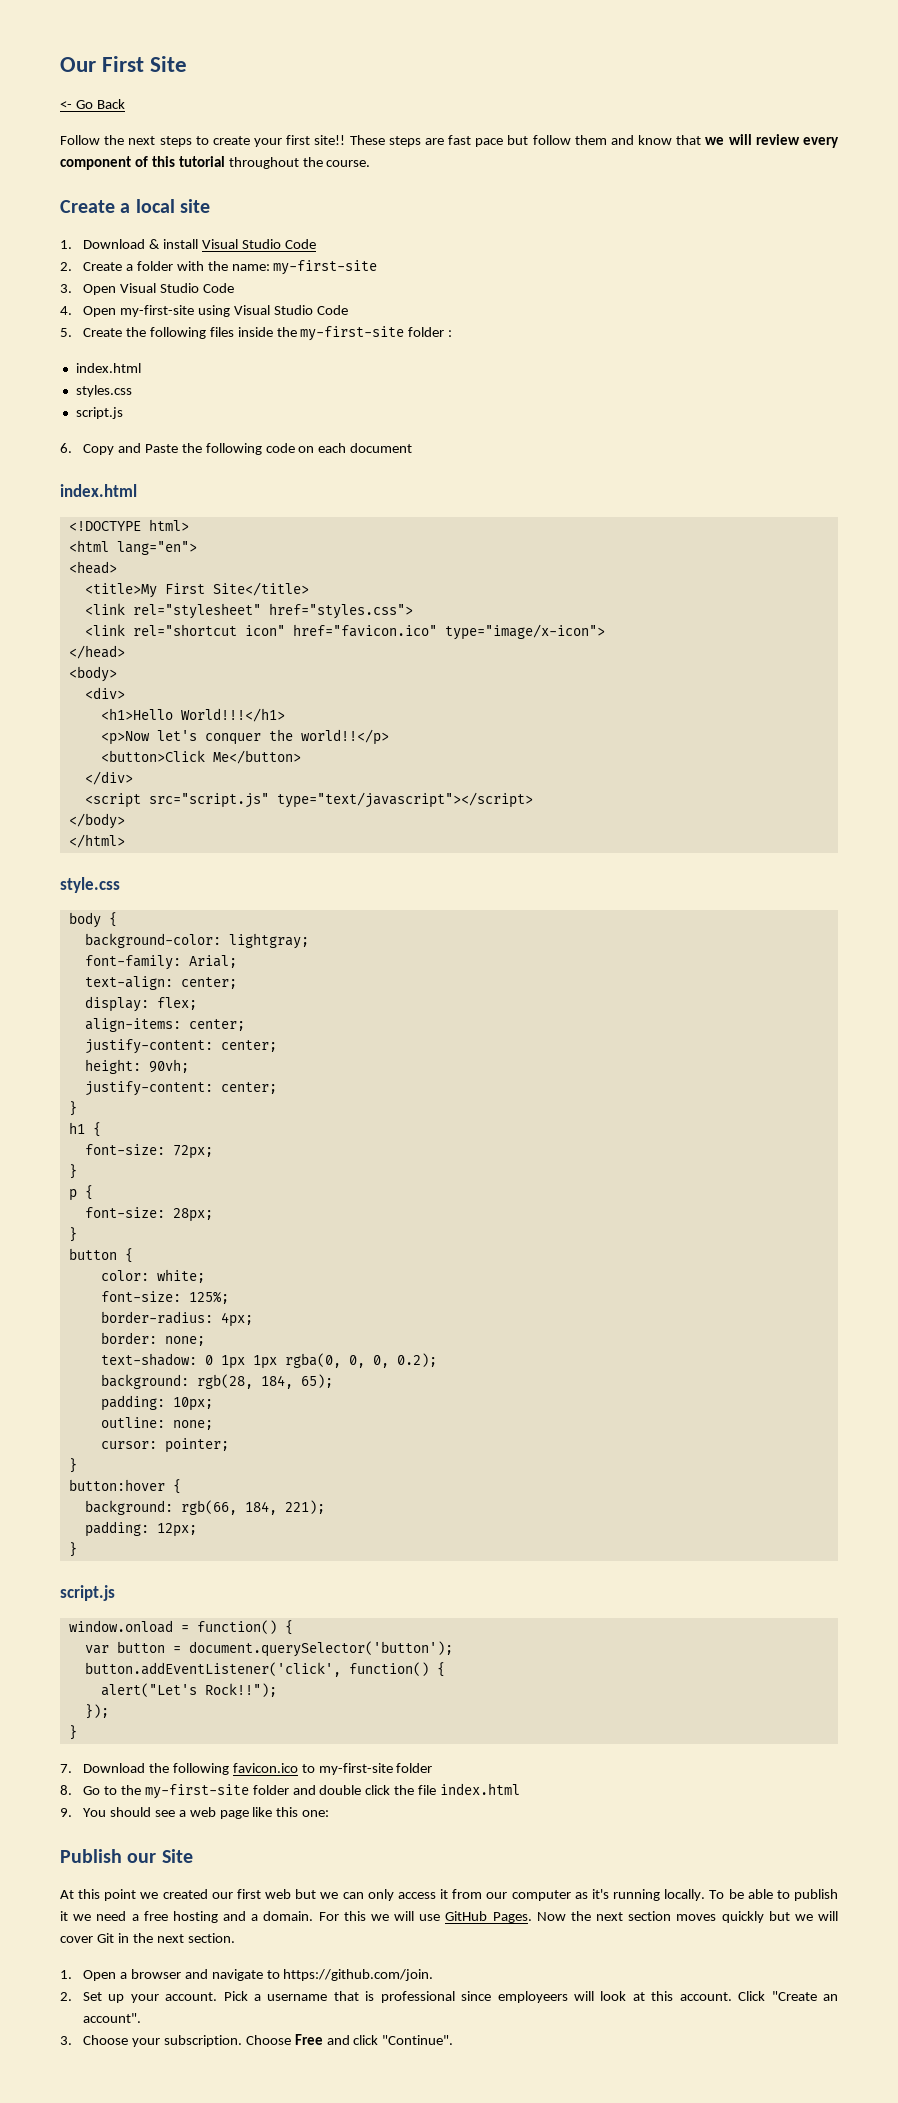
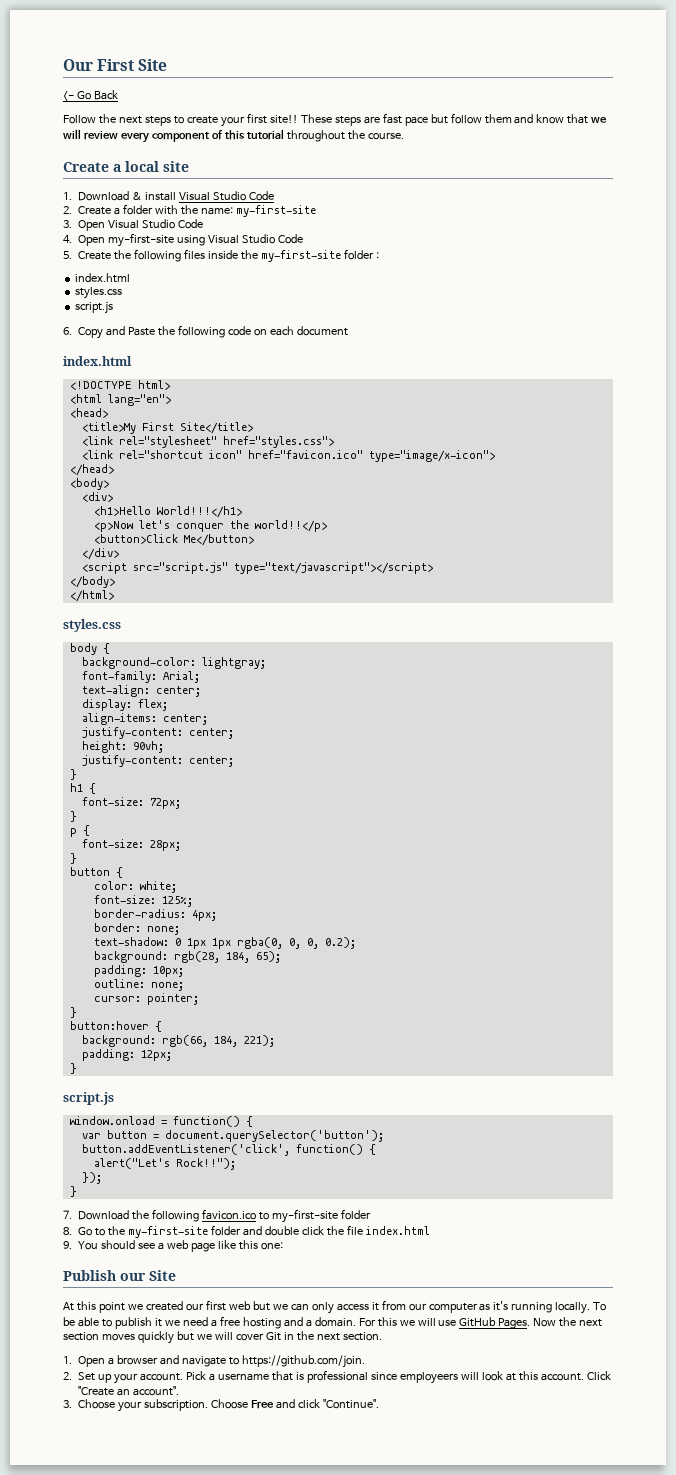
[60,877,120,893] style.css -> [63,619,121,632] styles.css

